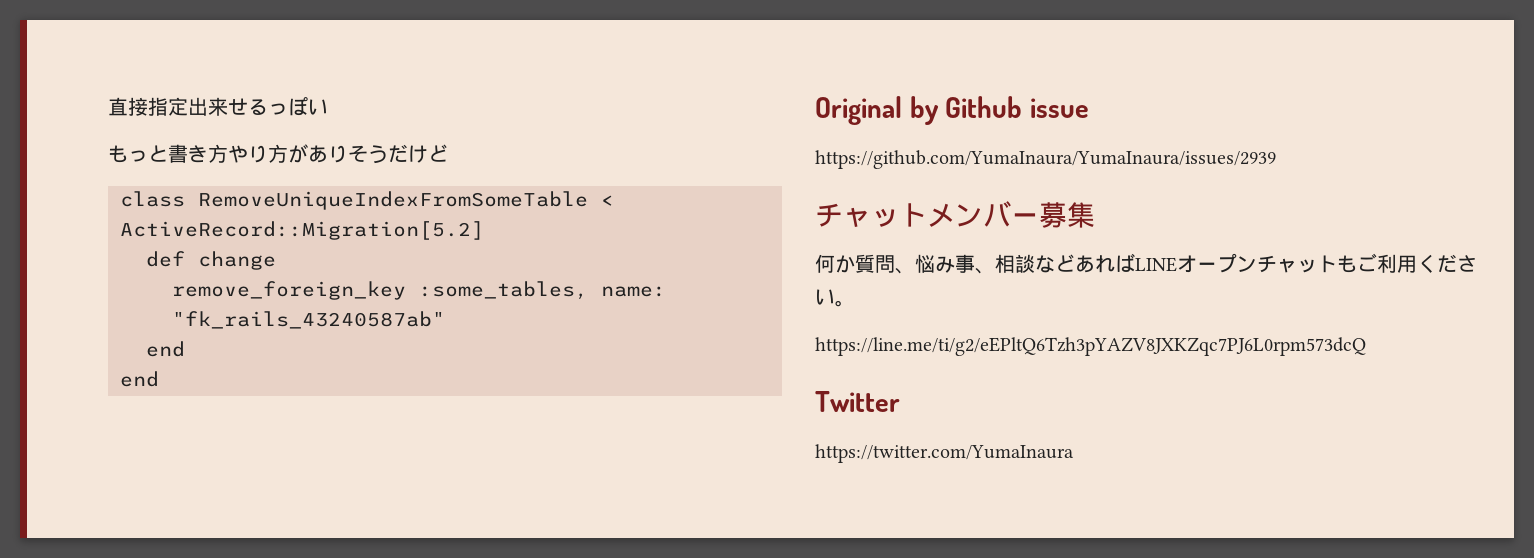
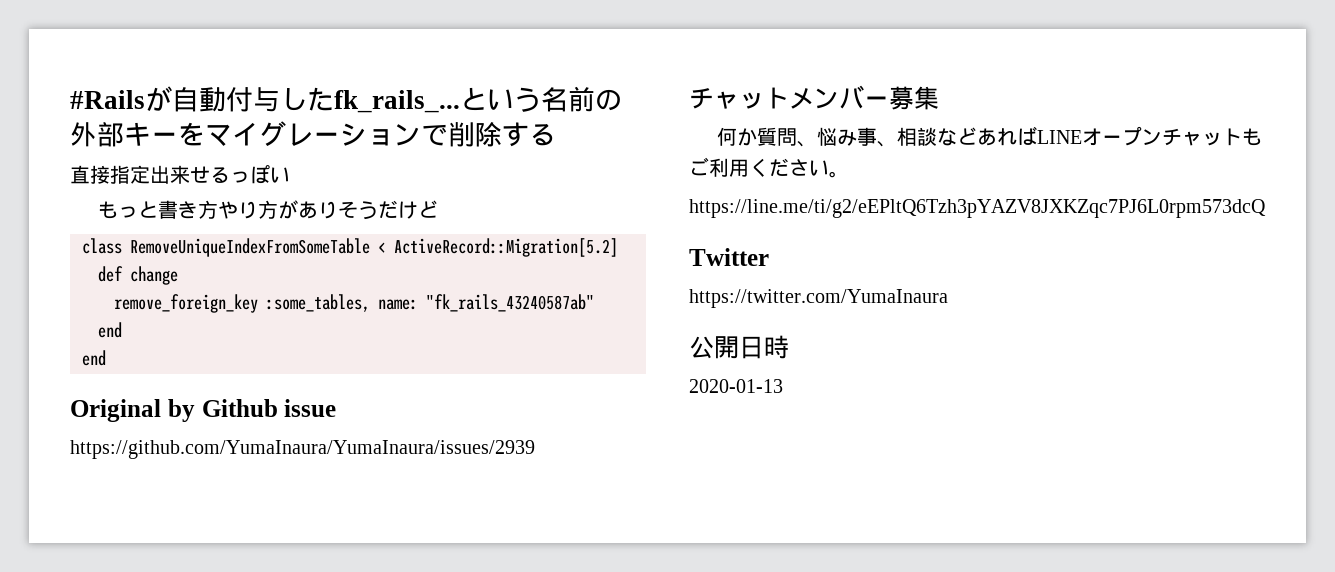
(108, 106) none -> [70,86,622,113] [70,121,556,147] #Railsが自動付与したfk_rails_...という名前の外部キーをマイグレーションで削除する //
(1074, 453) none -> [689,335,789,359] [689,379,783,393] // 公開日時 // 2020-01-13

